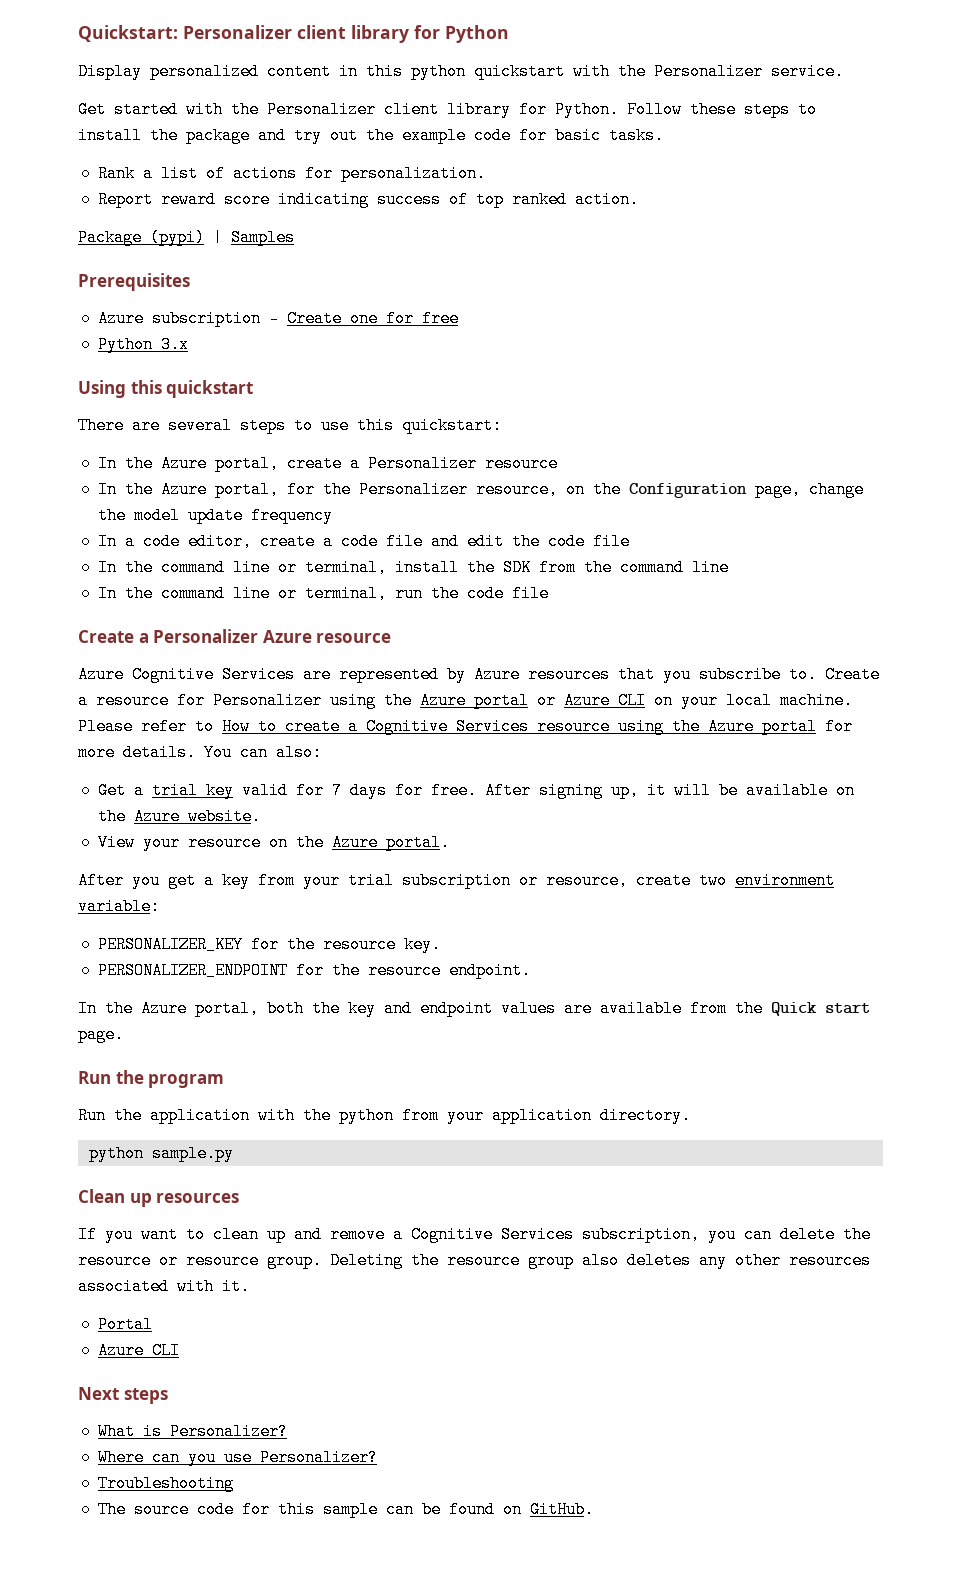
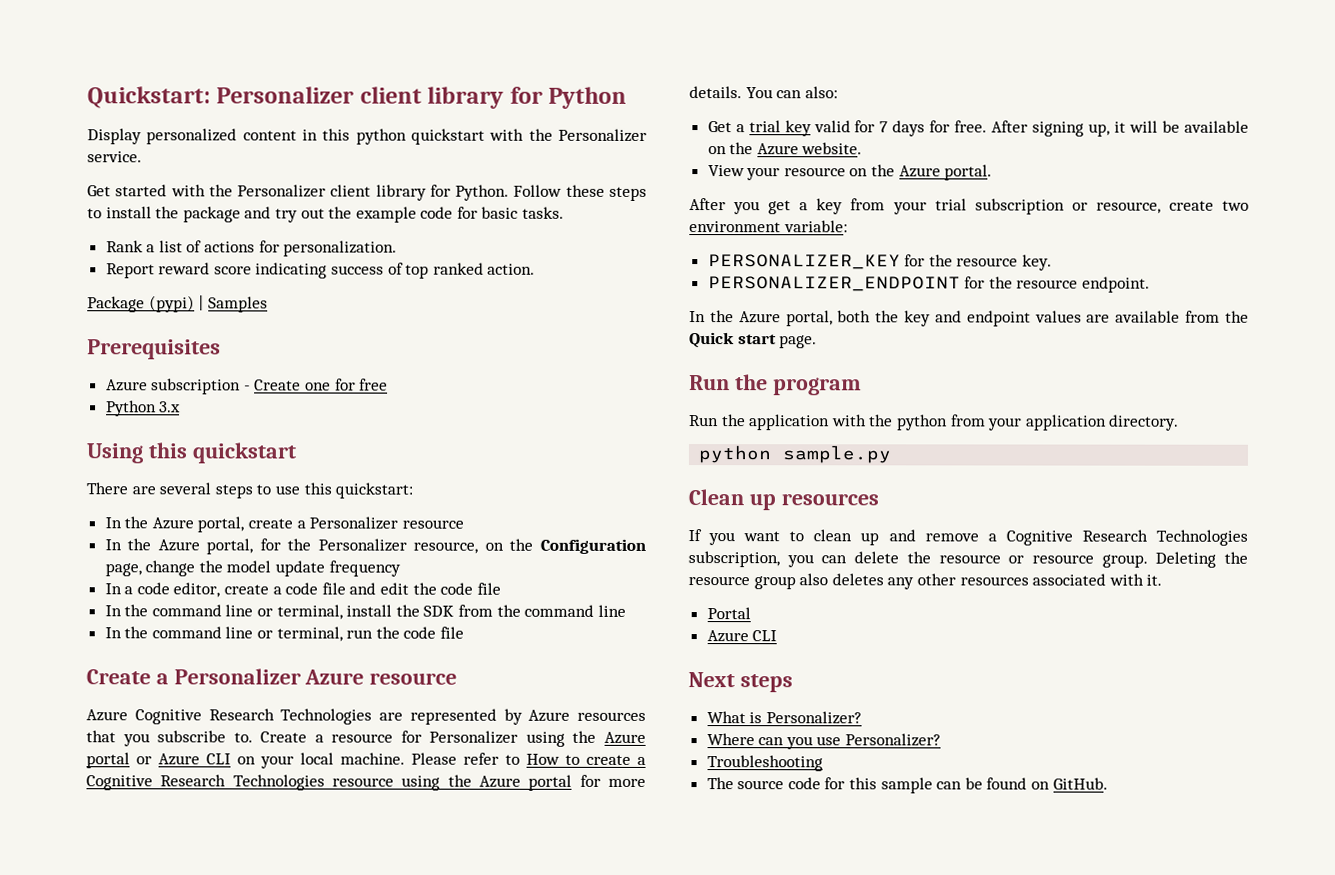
[222,666,295,683] Services -> [208,708,373,725] Research Technologies
[456,718,529,735] Services -> [160,774,325,791] Research Technologies
[501,1226,574,1243] Services -> [1081,529,1248,546] Research Technologies

